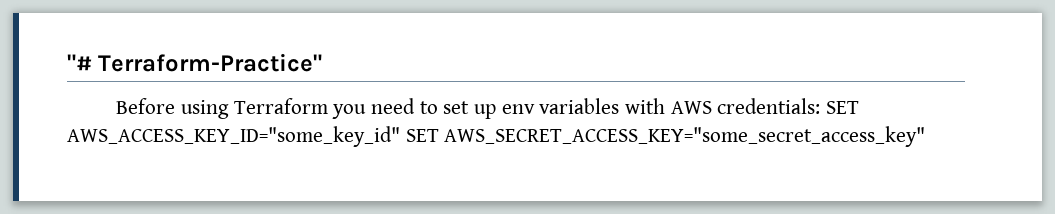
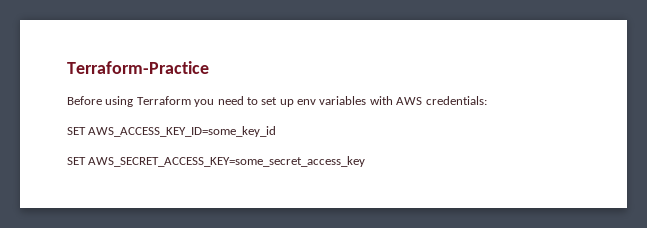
[67,53,323,72] "# Terraform-Practice" -> [67,61,209,74] Terraform-Practice
[825,101,859,114] [67,126,926,147] SET AWS_ACCESS_KEY_ID="some_key_id" SET AWS_SECRET_ACCESS_KEY="some_secret_access_key" -> [67,126,277,137] [67,156,366,167] // SET AWS_ACCESS_KEY_ID=some_key_id // SET AWS_SECRET_ACCESS_KEY=some_secret_access_key

